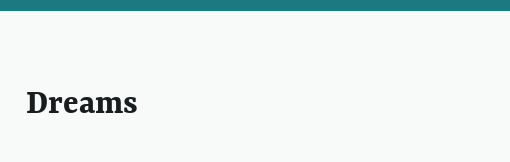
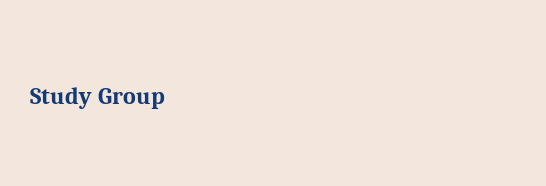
[26,92,138,113] Dreams -> [30,87,166,109] Study Group

